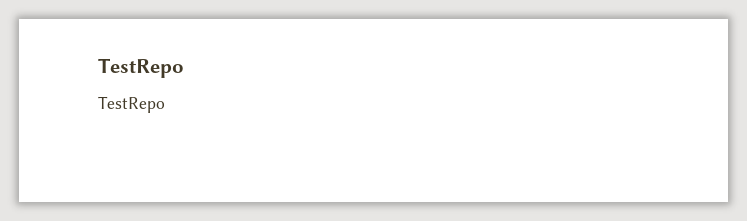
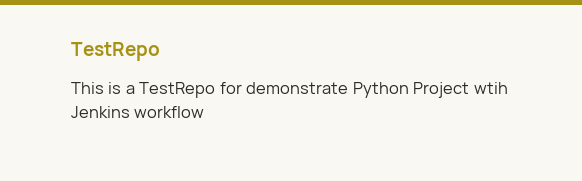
[98,96,165,113] TestRepo -> [71,82,508,98] [71,106,205,118] This is a TestRepo for demonstrate Python Project wtih Jenkins workflow

